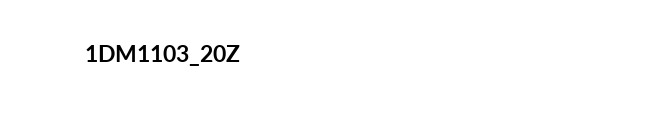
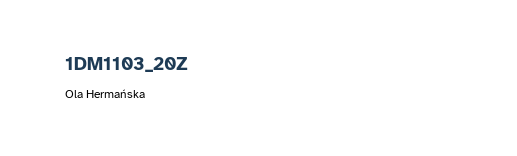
(240, 55) none -> [65,89,146,98] // Ola Hermańska

